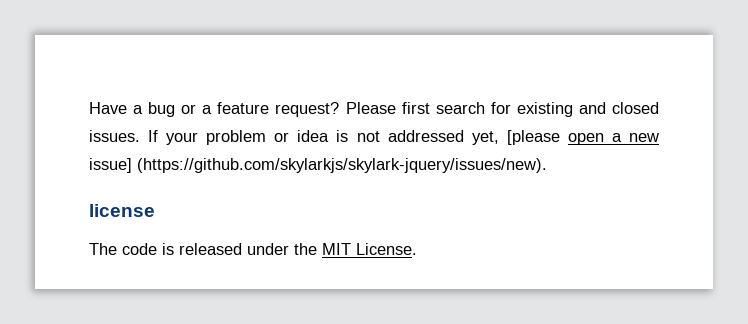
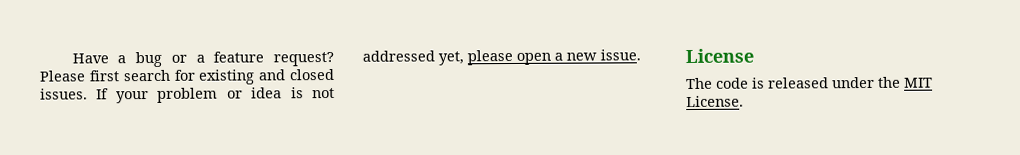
[506,130,560,145] [please -> [467,49,513,66] please
[89,158,547,173] [89,204,155,217] issue] (https://github.com/skylarkjs/skylark-jquery/issues/new). // license -> [600,49,641,61] [685,48,754,64] issue. // License

